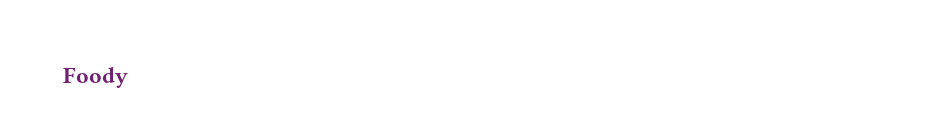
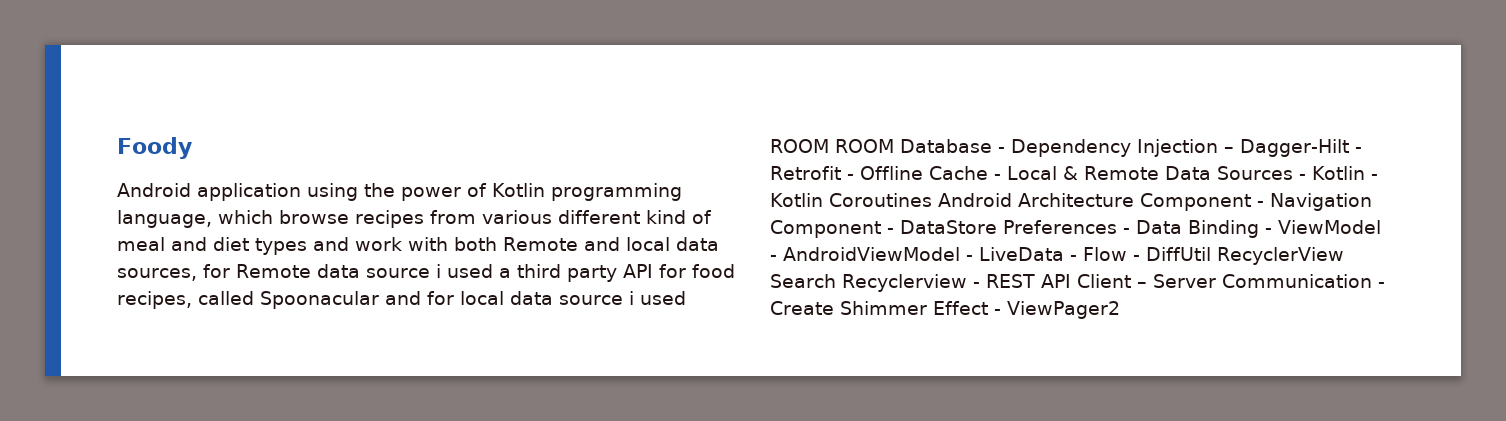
(128, 77) none -> [117,183,682,201] [117,210,712,228] [117,237,719,255] [117,264,735,282] [117,291,686,309] [770,139,1362,157] [770,166,1378,180] [770,193,1372,211] [770,220,1381,238] [770,247,1344,265] [770,274,1385,292] [770,301,1120,319] // Android application using the power of Kotlin programming language, which browse recipes from various different kind of meal and diet types and work with both Remote and local data sources, for Remote data source i used a third party API for food recipes, called Spoonacular and for local data source i used ROOM ROOM Database - Dependency Injection – Dagger-Hilt - Retrofit - Offline Cache - Local & Remote Data Sources - Kotlin - Kotlin Coroutines Android Architecture Component - Navigation Component - DataStore Preferences - Data Binding - ViewModel - AndroidViewModel - LiveData - Flow - DiffUtil RecyclerView Search Recyclerview - REST API Client – Server Communication - Create Shimmer Effect - ViewPager2

